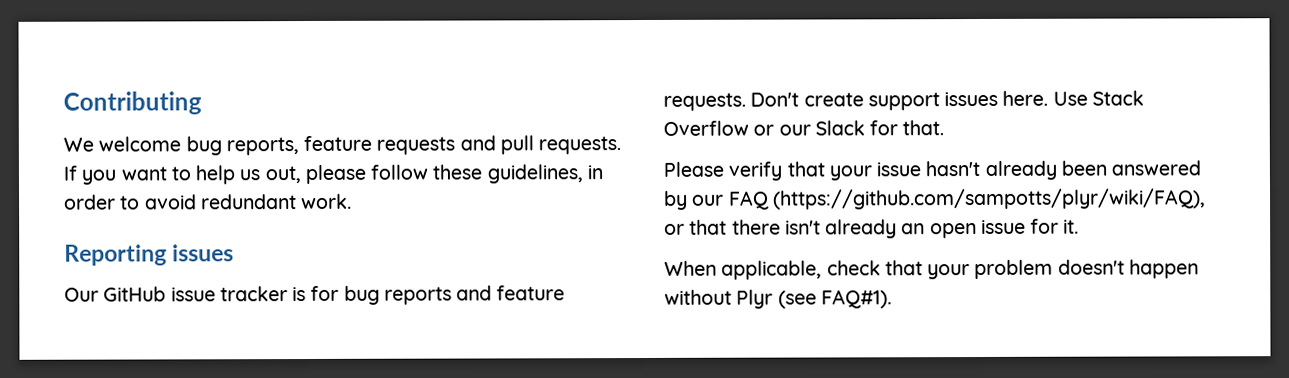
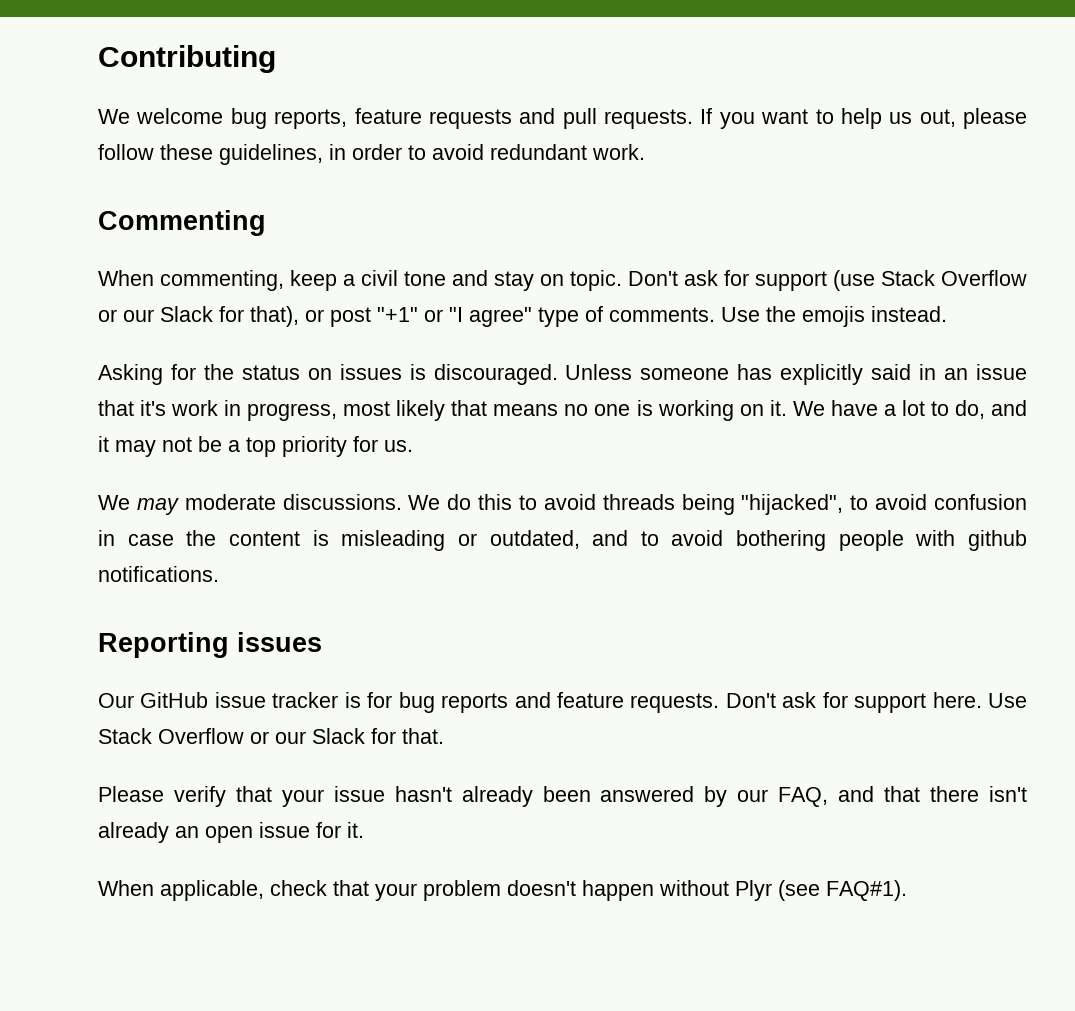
(353, 201) none -> [98,210,266,236] [98,270,1027,291] [98,306,947,327] [98,364,1027,385] [98,400,1027,421] [98,436,413,457] [98,494,1027,515] [98,530,1027,551] [98,566,219,582] // Commenting // When commenting, keep a civil tone and stay on topic. Don't ask for support (use Stack Overflow or our Slack for that), or post "+1" or "I agree" type of comments. Use the emojis instead. // Asking for the status on issues is discouraged. Unless someone has explicitly said in an issue that it's work in progress, most likely that means no one is working on it. We have a lot to do, and it may not be a top priority for us. // We may moderate discussions. We do this to avoid threads being "hijacked", to avoid confusion in case the content is misleading or outdated, and to avoid bothering people with github notifications.
[803,91,999,111] create support issues -> [782,692,927,713] ask for support
[728,188,1206,210] [664,223,685,235] FAQ (https://github.com/sampotts/plyr/wiki/FAQ), or -> [778,786,875,807] FAQ, and

